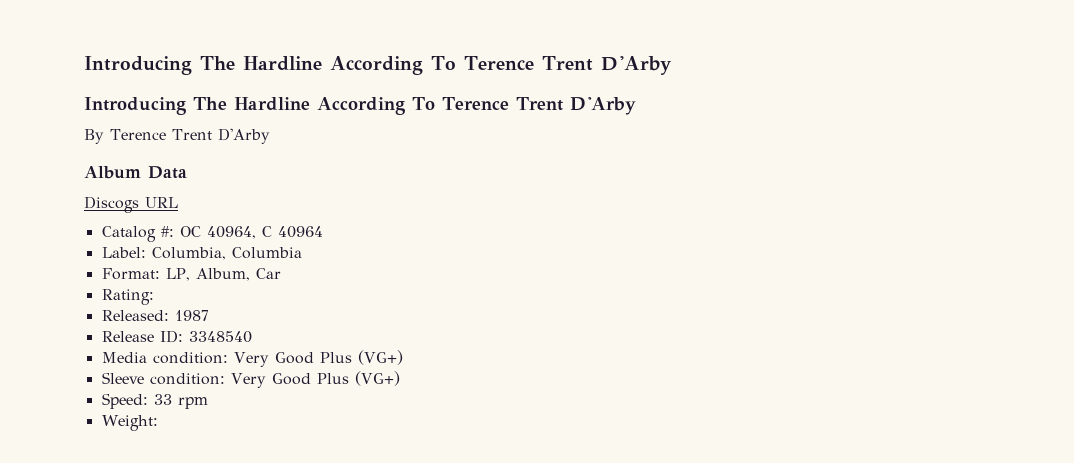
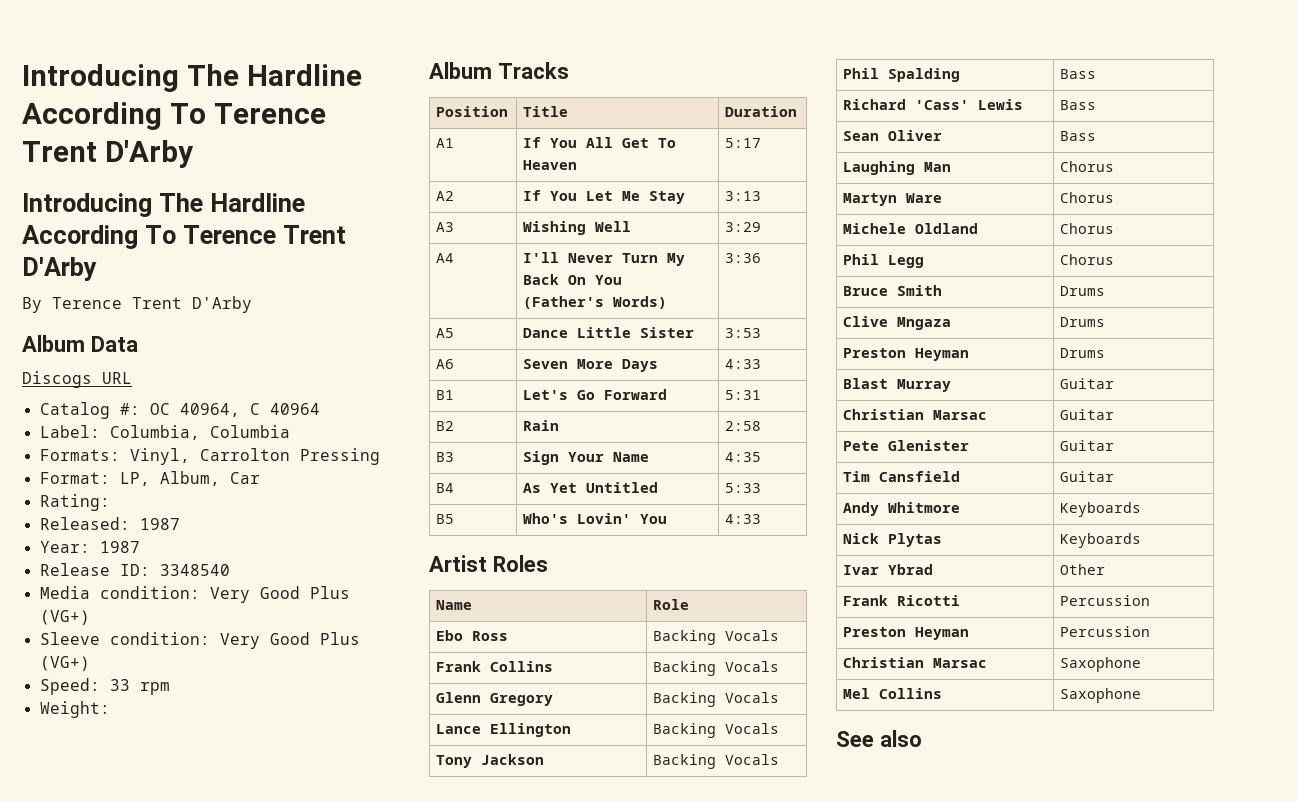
(302, 253) none -> [39,448,380,465] // Formats: Vinyl, Carrolton Pressing
(209, 315) none -> [39,541,140,553] // Year: 1987
(158, 423) none -> [429,62,569,79] [436,106,509,117] [523,106,569,117] [725,106,798,117] [436,138,455,148] [523,137,677,148] [523,160,578,170] [725,138,762,148] [436,191,455,201] [523,190,686,204] [725,191,762,201] [436,222,455,232] [523,221,632,235] [725,222,762,232] [436,253,455,263] [523,252,686,266] [523,274,623,285] [523,296,668,309] [725,253,762,263] [436,328,455,338] [523,327,695,338] [725,328,762,338] [436,359,455,369] [523,359,659,372] [725,359,762,369] [436,390,455,400] [523,389,668,400] [725,390,762,400] [436,421,455,431] [523,420,560,431] [725,421,762,431] [436,452,455,462] [523,451,650,465] [725,452,762,462] [436,483,455,493] [523,482,659,493] [725,483,762,493] [436,514,455,524] [523,513,668,524] [725,514,762,524] [429,555,548,572] [436,600,473,610] [653,599,690,610] [436,630,509,641] [653,630,780,645] [436,661,554,672] [653,661,780,676] [436,692,554,706] [653,692,780,707] [436,723,572,737] [653,723,780,738] [436,754,545,768] [653,754,780,769] [843,68,961,82] [1060,69,1097,79] [843,99,1024,110] [1060,100,1097,110] [843,130,943,141] [1060,131,1097,141] [843,161,952,175] [1060,161,1115,172] [843,193,943,206] [1060,192,1115,203] [843,223,979,234] [1060,223,1115,234] [843,254,925,268] [1060,254,1115,265] [843,285,943,296] [1060,286,1106,296] [843,316,952,330] [1060,317,1106,327] [843,348,970,361] [1060,348,1106,358] [843,378,952,392] [1060,378,1115,389] [843,409,988,420] [1060,409,1115,420] [843,440,970,451] [1060,440,1115,451] [843,471,961,482] [1060,471,1115,482] [843,502,961,516] [1060,502,1142,517] [843,533,943,547] [1060,533,1142,548] [843,564,934,575] [1060,564,1106,575] [843,595,961,606] [1060,595,1151,606] [843,627,970,640] [1060,626,1151,637] [843,657,988,668] [1060,657,1142,672] [843,688,943,699] [1060,688,1142,703] [836,730,922,747] // Album Tracks // Position | Title | Duration // A1 | If You All Get To Heaven | 5:17 // A2 | If You Let Me Stay | 3:13 // A3 | Wishing Well | 3:29 // A4 | I'll Never Turn My Back On You (Father's Words) | 3:36 // A5 | Dance Little Sister | 3:53 // A6 | Seven More Days | 4:33 // B1 | Let's Go Forward | 5:31 // B2 | Rain | 2:58 // B3 | Sign Your Name | 4:35 // B4 | As Yet Untitled | 5:33 // B5 | Who's Lovin' You | 4:33 // Artist Roles // Name | Role // Ebo Ross | Backing Vocals // Frank Collins | Backing Vocals // Glenn Gregory | Backing Vocals // Lance Ellington | Backing Vocals // Tony Jackson | Backing Vocals // Phil Spalding | Bass // Richard 'Cass' Lewis | Bass // Sean Oliver | Bass // Laughing Man | Chorus // Martyn Ware | Chorus // Michele Oldland | Chorus // Phil Legg | Chorus // Bruce Smith | Drums // Clive Mngaza | Drums // Preston Heyman | Drums // Blast Murray | Guitar // Christian Marsac | Guitar // Pete Glenister | Guitar // Tim Cansfield | Guitar // Andy Whitmore | Keyboards // Nick Plytas | Keyboards // Ivar Ybrad | Other // Frank Ricotti | Percussion // Preston Heyman | Percussion // Christian Marsac | Saxophone // Mel Collins | Saxophone // See also

